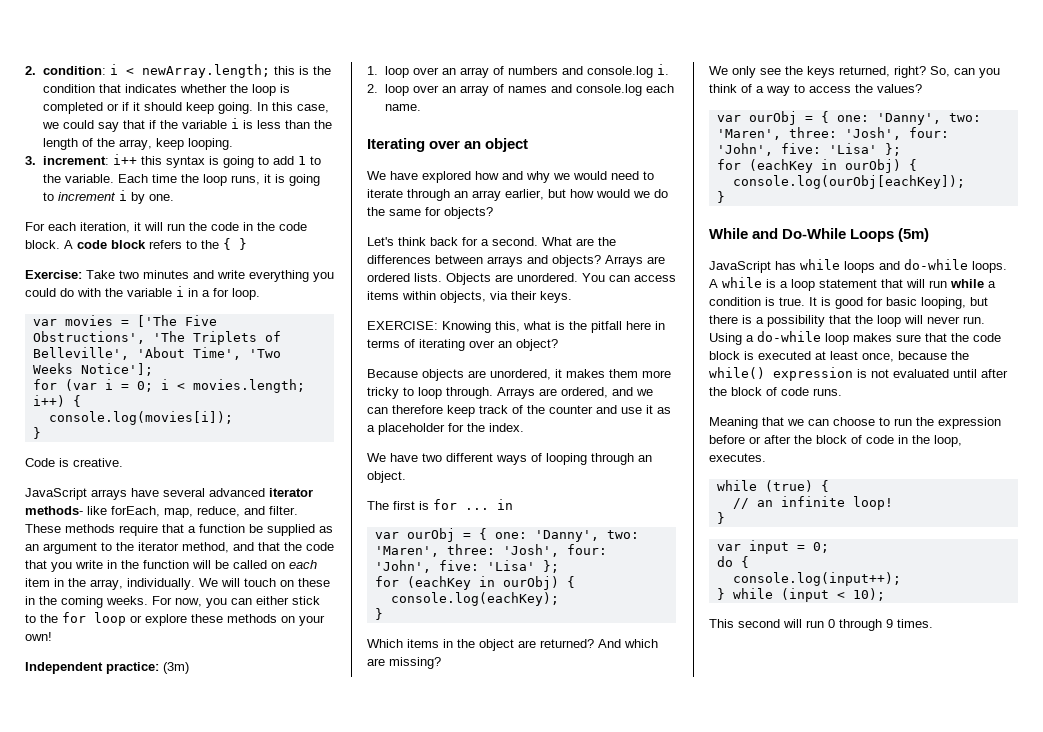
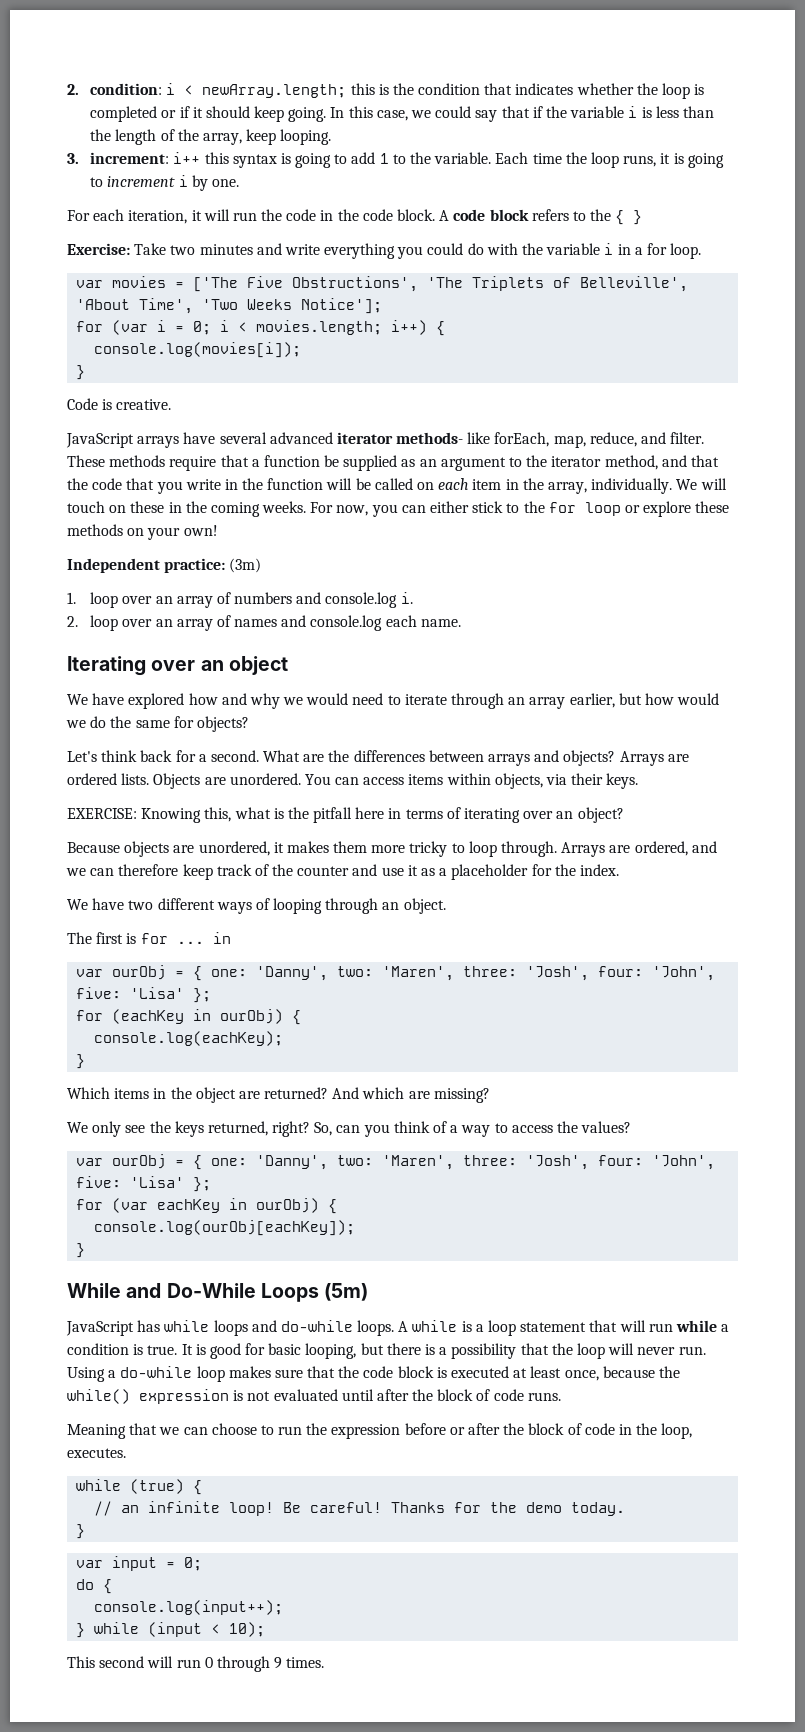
[748,159,813,173] (eachKey -> [112,1198,221,1213] (var eachKey
(893, 503) none -> [283,1502,626,1516] Be careful! Thanks for the demo today.

